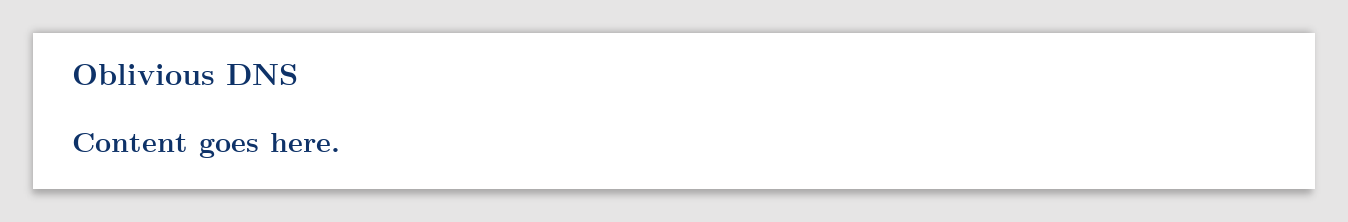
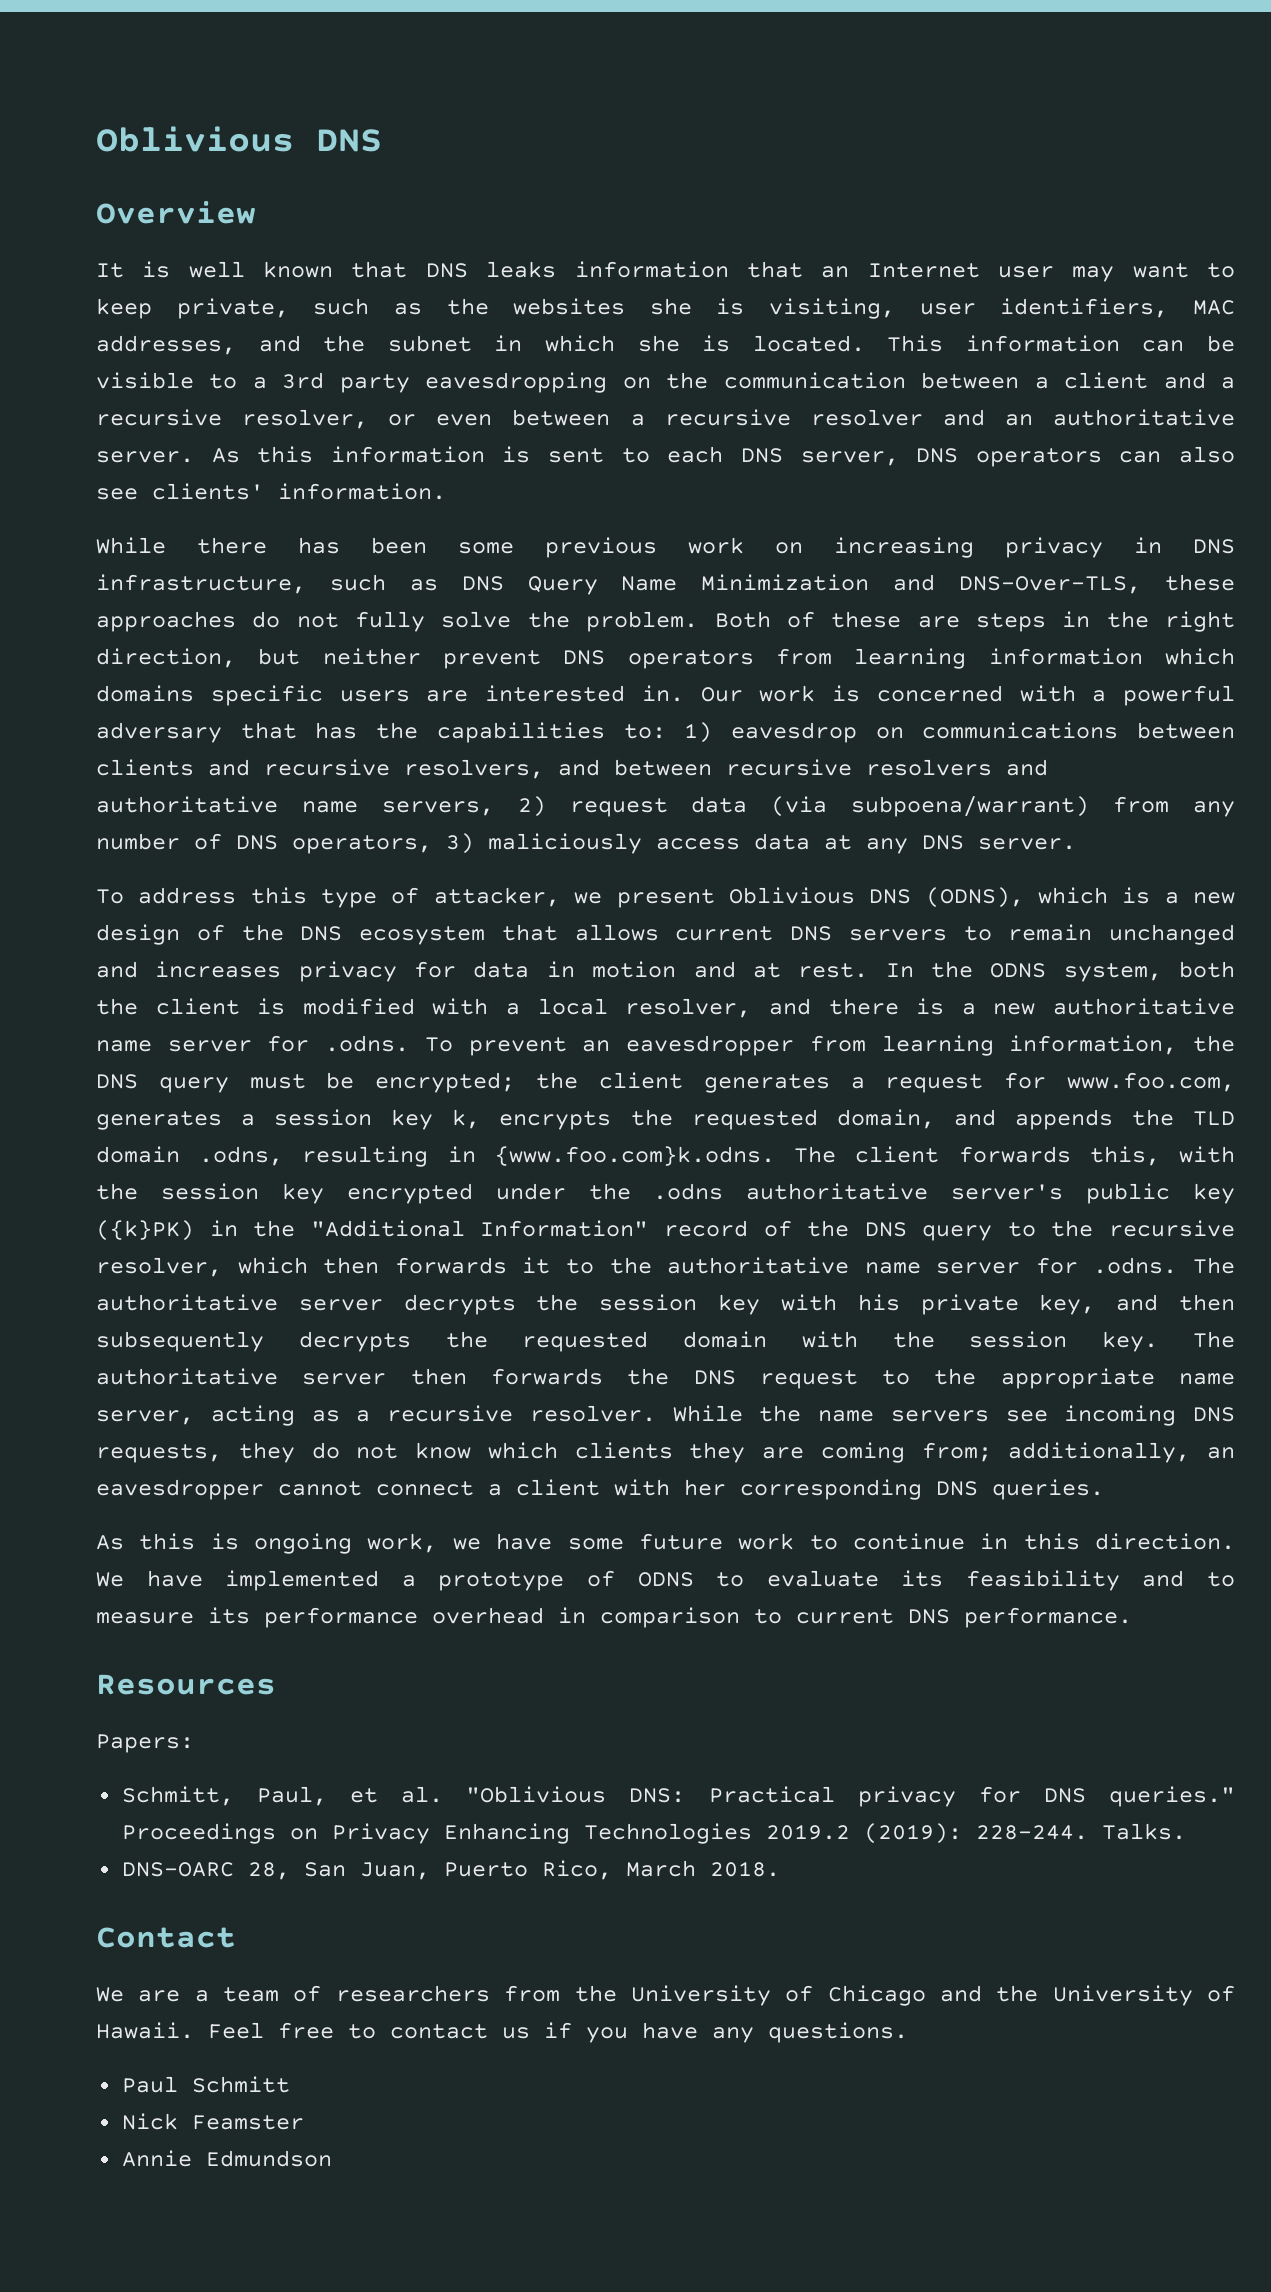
[72,133,340,158] Content goes here. -> [96,201,256,224] [96,261,1236,282] [96,298,1235,319] [96,335,1235,355] [96,372,1235,393] [96,409,1236,429] [96,446,1236,467] [96,483,446,500] [96,537,1235,558] [96,574,1236,595] [96,611,1236,632] [96,648,1235,669] [96,685,1235,706] [96,722,1236,743] [96,759,1048,779] [96,796,1236,817] [96,833,1076,854] [96,887,1235,908] [96,924,1235,945] [96,961,1236,982] [96,998,1236,1018] [96,1035,1236,1056] [96,1072,1236,1093] [96,1109,1235,1130] [96,1146,1235,1167] [96,1183,1235,1204] [96,1220,1236,1241] [96,1257,1236,1277] [96,1294,1236,1315] [96,1331,1236,1352] [96,1368,1235,1389] [96,1405,1235,1426] [96,1442,1235,1463] [96,1479,1104,1500] [96,1533,1235,1554] [96,1570,1235,1591] [96,1607,1132,1628] [96,1674,276,1695] [96,1734,194,1753] [121,1786,1235,1807] [121,1823,1186,1844] [121,1860,780,1880] [96,1927,236,1948] [96,1985,1236,2006] [96,2022,908,2043] [121,2076,290,2093] [121,2113,304,2130] [121,2150,332,2167] Overview // It is well known that DNS leaks information that an Internet user may want to keep private, such as the websites she is visiting, user identifiers, MAC addresses, and the subnet in which she is located. This information can be visible to a 3rd party eavesdropping on the communication between a client and a recursive resolver, or even between a recursive resolver and an authoritative server. As this information is sent to each DNS server, DNS operators can also see clients' information. // While there has been some previous work on increasing privacy in DNS infrastructure, such as DNS Query Name Minimization and DNS-Over-TLS, these approaches do not fully solve the problem. Both of these are steps in the right direction, but neither prevent DNS operators from learning information which domains specific users are interested in. Our work is concerned with a powerful adversary that has the capabilities to: 1) eavesdrop on communications between clients and recursive resolvers, and between recursive resolvers and authoritative name servers, 2) request data (via subpoena/warrant) from any number of DNS operators, 3) maliciously access data at any DNS server. // To address this type of attacker, we present Oblivious DNS (ODNS), which is a new design of the DNS ecosystem that allows current DNS servers to remain unchanged and increases privacy for data in motion and at rest. In the ODNS system, both the client is modified with a local resolver, and there is a new authoritative name server for .odns. To prevent an eavesdropper from learning information, the DNS query must be encrypted; the client generates a request for www.foo.com, generates a session key k, encrypts the requested domain, and appends the TLD domain .odns, resulting in {www.foo.com}k.odns. The client forwards this, with the session key encrypted under the .odns authoritative server's public key ({k}PK) in the "Additional Information" record of the DNS query to the recursive resolver, which then forwards it to the authoritative name server for .odns. The authoritative server decrypts the session key with his private key, and then subsequently decrypts the requested domain with the session key. The authoritative server then forwards the DNS request to the appropriate name server, acting as a recursive resolver. While the name servers see incoming DNS requests, they do not know which clients they are coming from; additionally, an eavesdropper cannot connect a client with her corresponding DNS queries. // As this is ongoing work, we have some future work to continue in this direction. We have implemented a prototype of ODNS to evaluate its feasibility and to measure its performance overhead in comparison to current DNS performance. // Resources // Papers: // Schmitt, Paul, et al. "Oblivious DNS: Practical privacy for DNS queries." Proceedings on Privacy Enhancing Technologies 2019.2 (2019): 228-244. Talks. // DNS-OARC 28, San Juan, Puerto Rico, March 2018. // Contact // We are a team of researchers from the University of Chicago and the University of Hawaii. Feel free to contact us if you have any questions. // Paul Schmitt // Nick Feamster // Annie Edmundson

